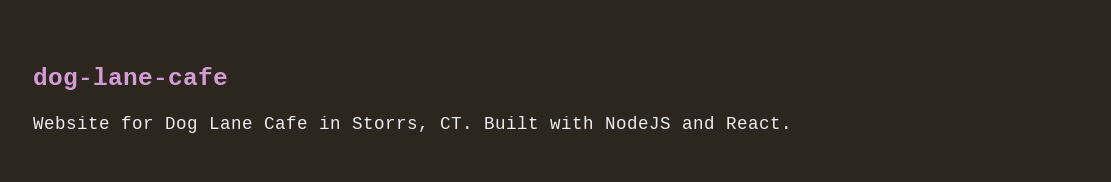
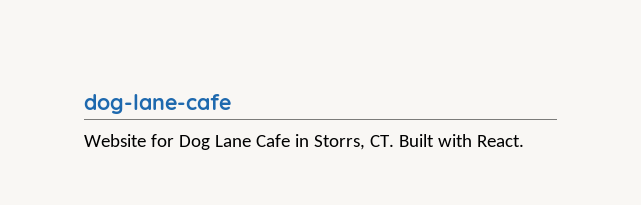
[605,116,715,129] NodeJS and -> (472, 140) none

